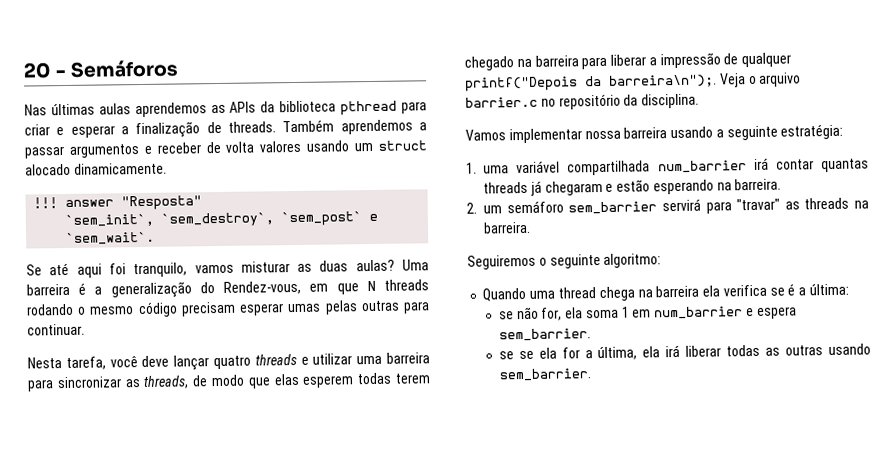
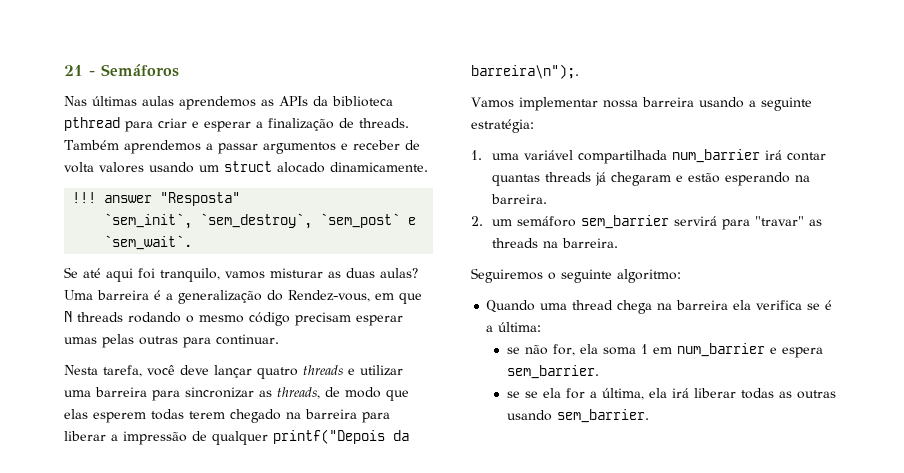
[23,62,51,79] 20 -> [64,65,83,76] 21
[718,72,802,88] [465,93,700,110] Veja o arquivo barrier.c no repositório da disciplina. -> (579, 71) none

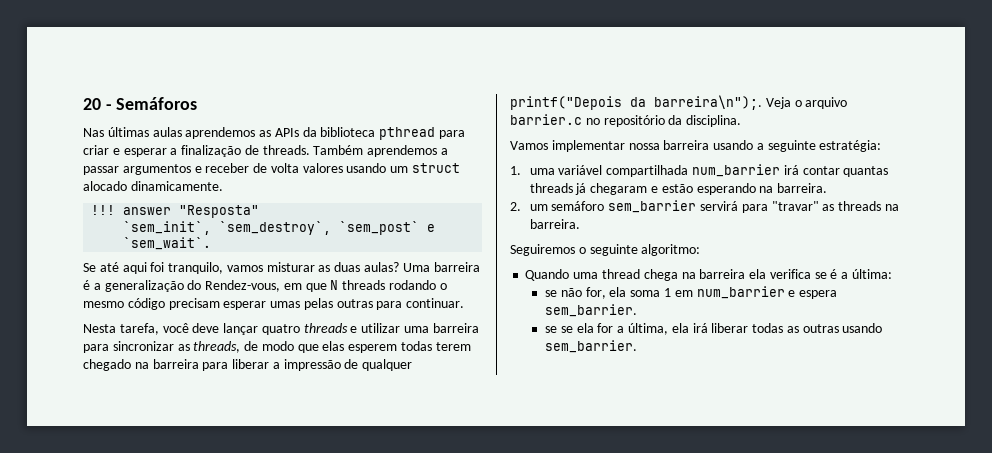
[64,65,83,76] 21 -> [83,98,101,110] 20
(579, 71) none -> [765,97,848,109] [510,114,742,127] Veja o arquivo barrier.c no repositório da disciplina.

